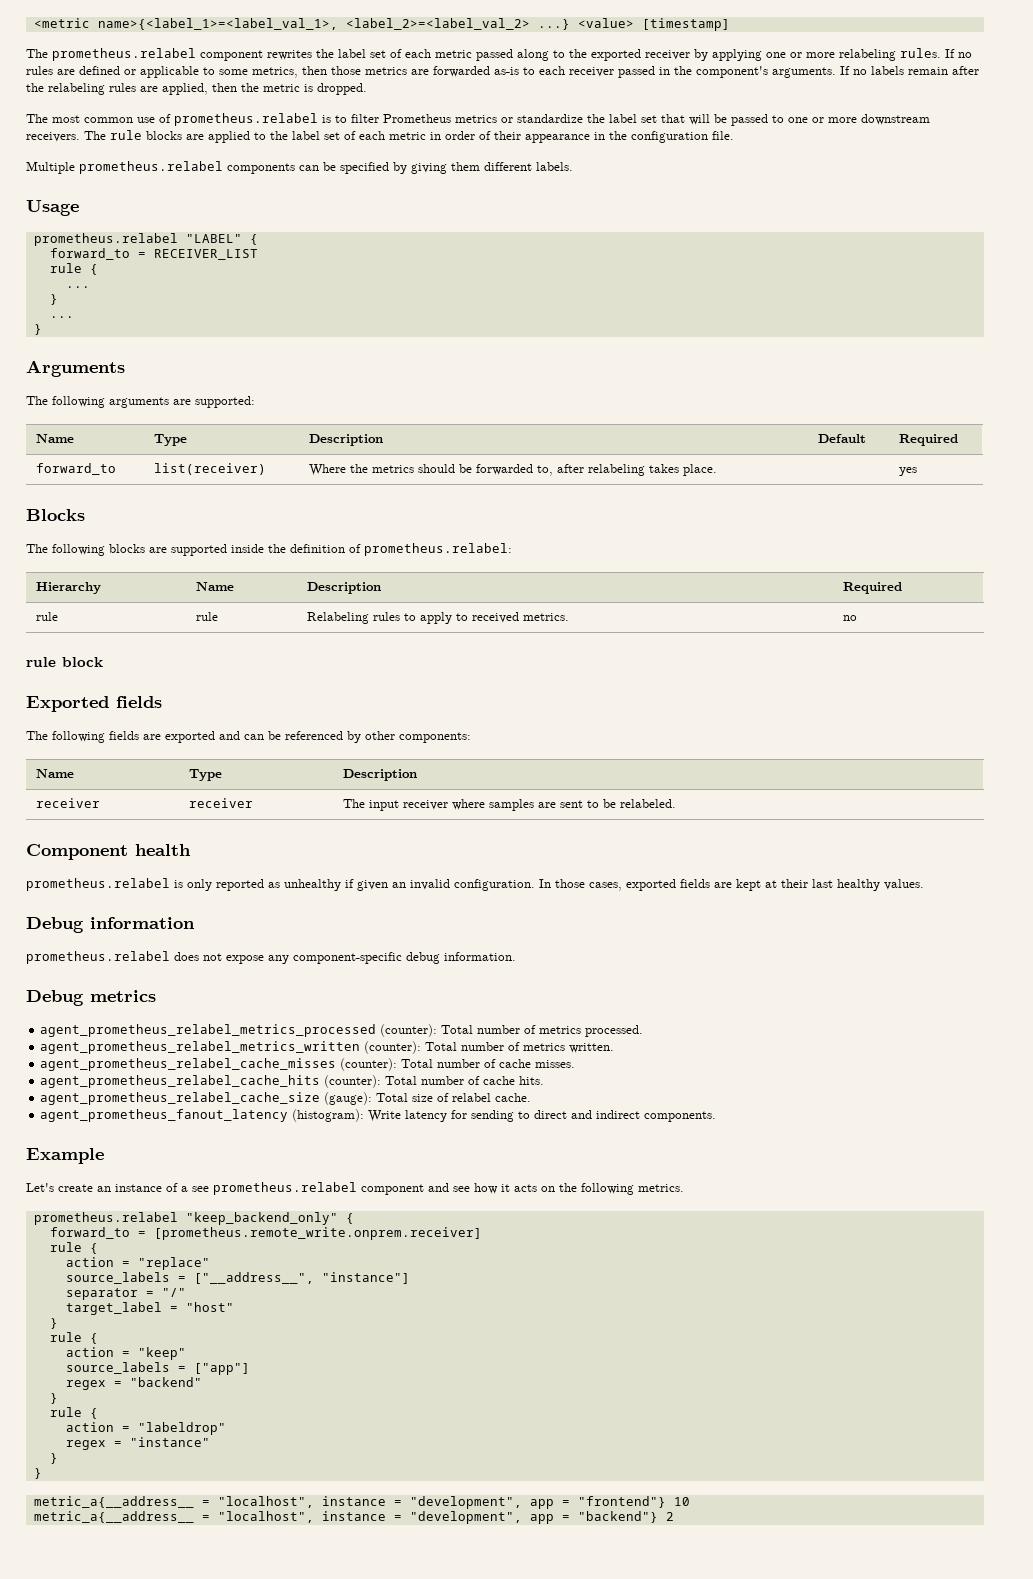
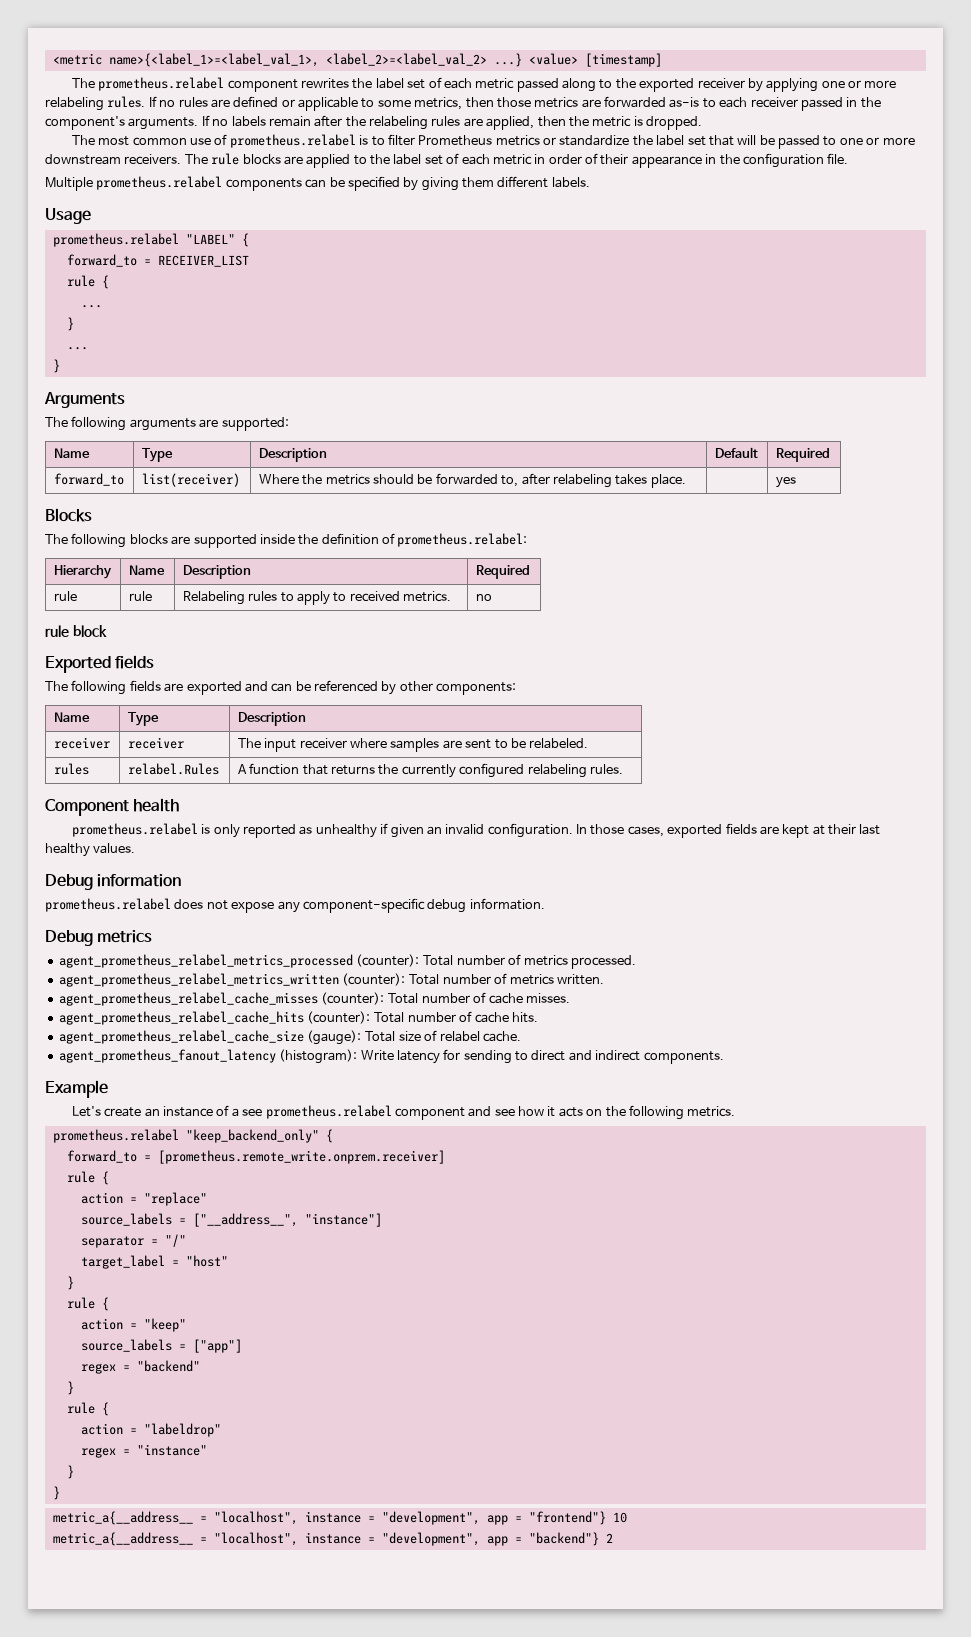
(677, 803) none -> [53,763,89,775] [127,763,219,775] [237,763,623,778] // rules | relabel.Rules | A function that returns the currently configured relabeling rules.

